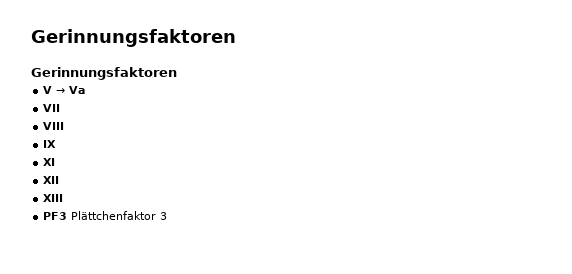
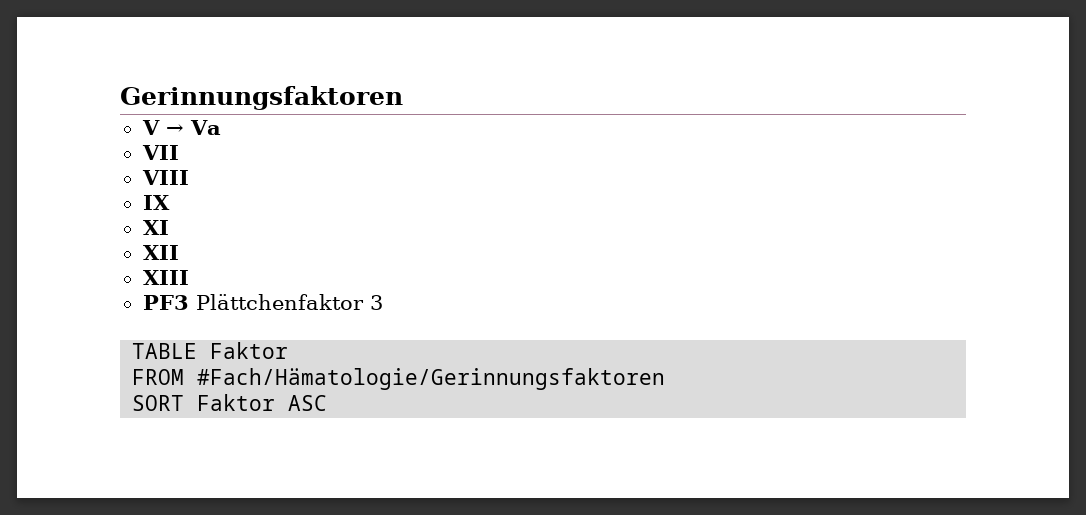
[31,29,236,47] [31,67,177,80] Gerinnungsfaktoren // Gerinnungsfaktoren -> [120,86,403,110] Gerinnungsfaktoren
(168, 216) none -> [132,342,289,359] [132,368,666,390] [132,394,328,411] // TABLE Faktor // FROM #Fach/Hämatologie/Gerinnungsfaktoren // SORT Faktor ASC

